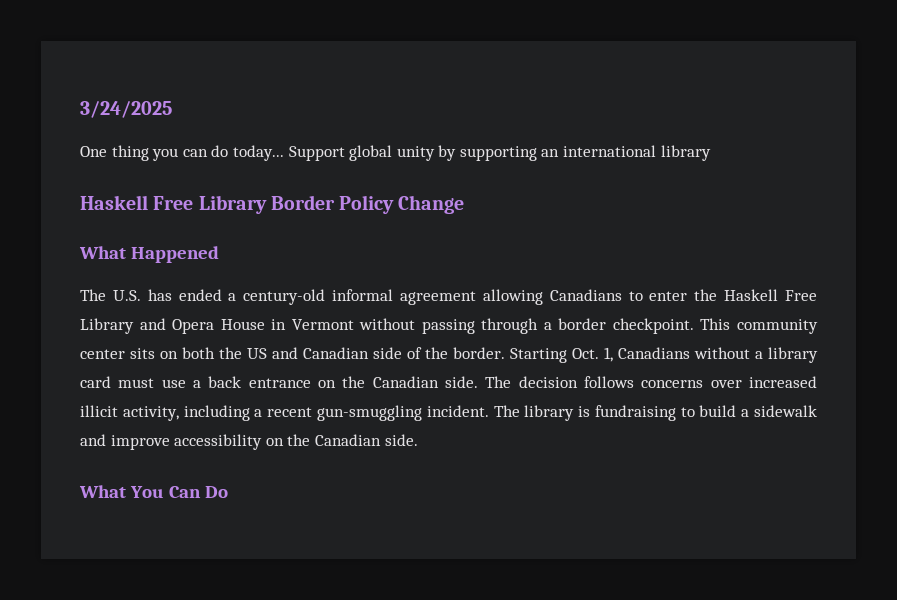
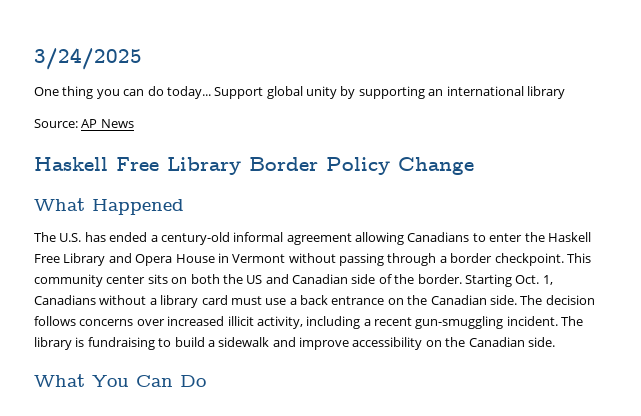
(711, 153) none -> [34,119,134,128] // Source: AP News

